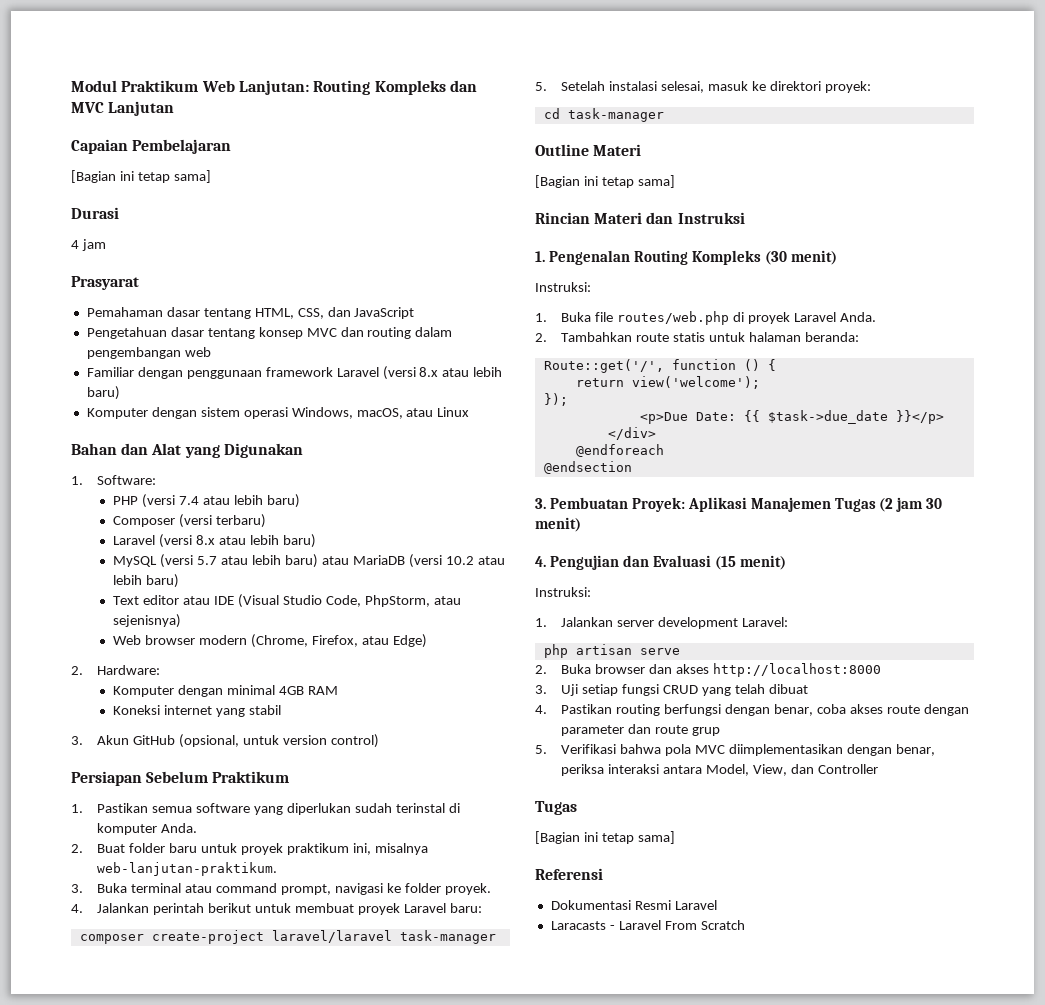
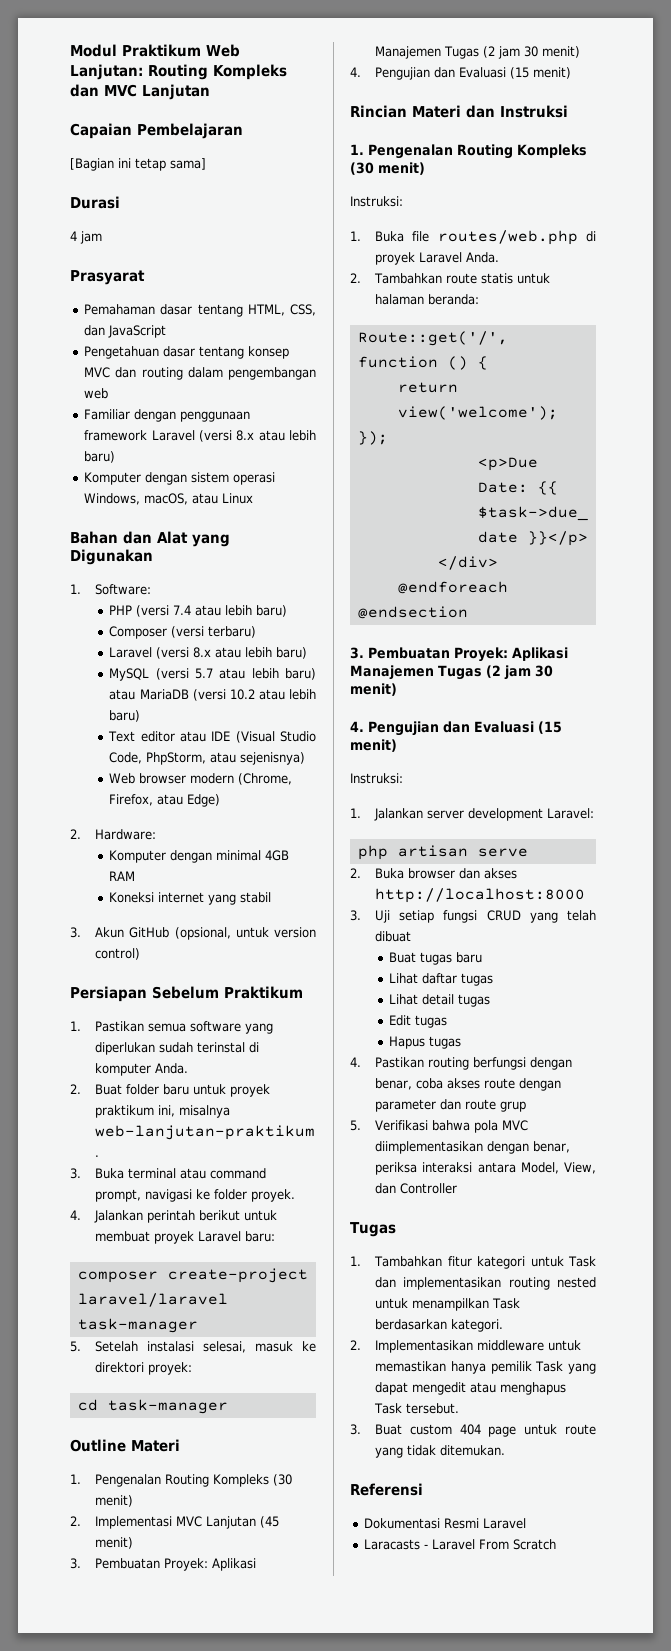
[535,175,675,188] [Bagian ini tetap sama] -> [70,1474,293,1487] [95,1495,134,1507] [70,1516,280,1529] [95,1537,134,1549] [70,1558,257,1571] [375,46,581,59] [350,67,572,80] 1. Pengenalan Routing Kompleks (30 menit) // 2. Implementasi MVC Lanjutan (45 menit) // 3. Pembuatan Proyek: Aplikasi Manajemen Tugas (2 jam 30 menit) // 4. Pengujian dan Evaluasi (15 menit)
(808, 689) none -> [389,952,483,965] [389,973,494,986] [389,994,491,1007] [389,1015,448,1028] [389,1036,462,1049] // Buat tugas baru // Lihat daftar tugas // Lihat detail tugas // Edit tugas // Hapus tugas
[535,831,675,844] [Bagian ini tetap sama] -> [350,1256,597,1269] [375,1277,596,1290] [375,1298,521,1311] [375,1319,504,1332] [350,1340,582,1353] [375,1361,596,1374] [375,1382,567,1395] [374,1403,460,1414] [350,1424,596,1437] [375,1445,506,1458] 1. Tambahkan fitur kategori untuk Task dan implementasikan routing nested untuk menampilkan Task berdasarkan kategori. // 2. Implementasikan middleware untuk memastikan hanya pemilik Task yang dapat mengedit atau menghapus Task tersebut. // 3. Buat custom 404 page untuk route yang tidak ditemukan.

